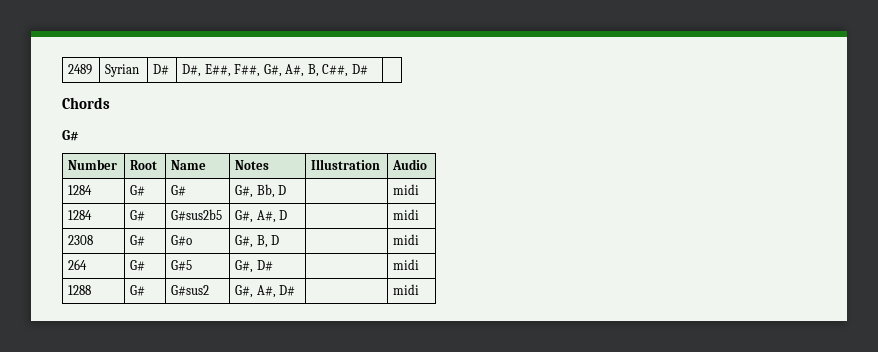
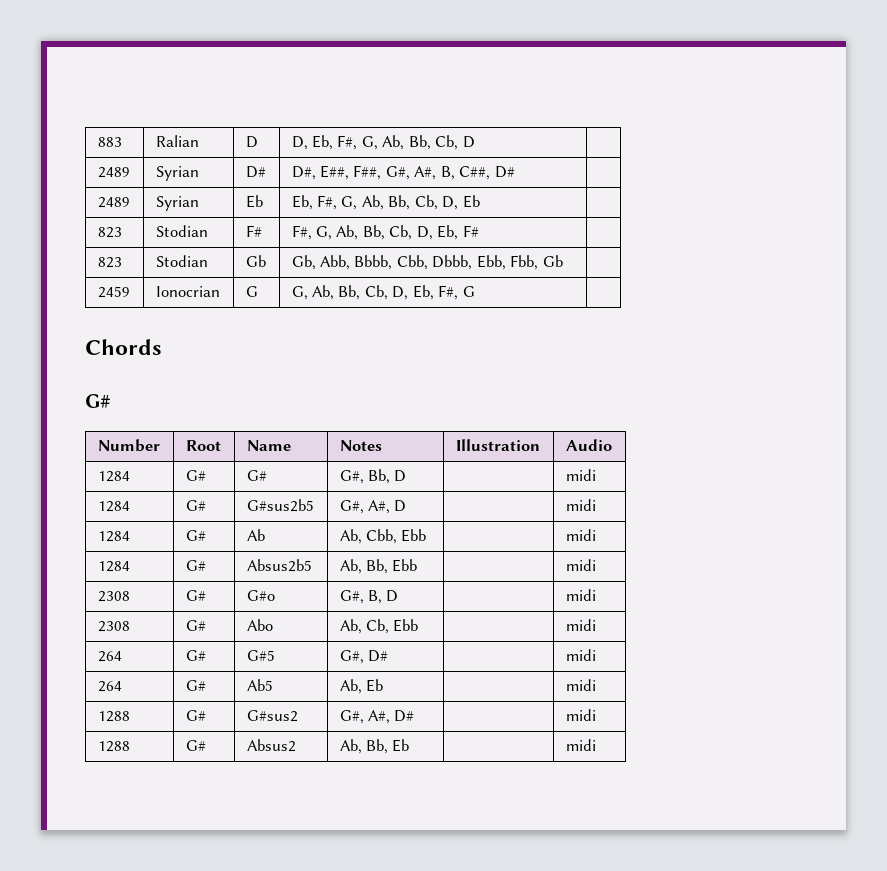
(68, 69) none -> [97,137,122,147] [155,135,199,147] [245,136,258,148] [291,135,475,150] 883 | Ralian | D | D, Eb, F#, G, Ab, Bb, Cb, D | //
(368, 69) none -> [97,197,130,208] [155,196,199,211] [245,195,263,208] [291,195,480,210] [97,227,122,238] [155,225,208,237] [245,225,262,237] [291,225,479,240] [97,257,122,268] [155,255,208,267] [245,255,266,267] [291,255,563,270] [97,286,130,298] [155,286,220,297] [245,286,258,297] [291,285,475,300] // 2489 | Syrian | Eb | Eb, F#, G, Ab, Bb, Cb, D, Eb | // 823 | Stodian | F# | F#, G, Ab, Bb, Cb, D, Eb, F# | // 823 | Stodian | Gb | Gb, Abb, Bbbb, Cbb, Dbbb, Ebb, Fbb, Gb | // 2459 | Ionocrian | G | G, Ab, Bb, Cb, D, Eb, F#, G |
(420, 214) none -> [97,531,130,542] [185,530,206,541] [246,529,265,541] [339,529,427,544] [565,529,596,541] [97,561,130,572] [185,560,206,571] [246,559,312,572] [339,559,418,574] [565,559,596,571] // 1284 | G# | Ab | Ab, Cbb, Ebb | | midi // 1284 | G# | Absus2b5 | Ab, Bb, Ebb | | midi
(420, 239) none -> [97,621,130,632] [185,620,206,631] [246,619,273,631] [339,619,419,634] [565,619,596,631] // 2308 | G# | Abo | Ab, Cb, Ebb | | midi
(420, 264) none -> [97,681,122,692] [185,680,206,691] [246,679,273,691] [339,679,384,694] [565,679,596,691] // 264 | G# | Ab5 | Ab, Eb | | midi
(420, 289) none -> [97,741,130,752] [185,740,206,751] [246,739,296,752] [339,739,410,754] [565,739,596,751] // 1288 | G# | Absus2 | Ab, Bb, Eb | | midi

